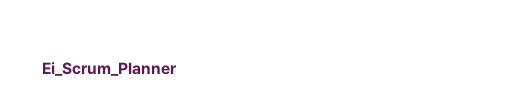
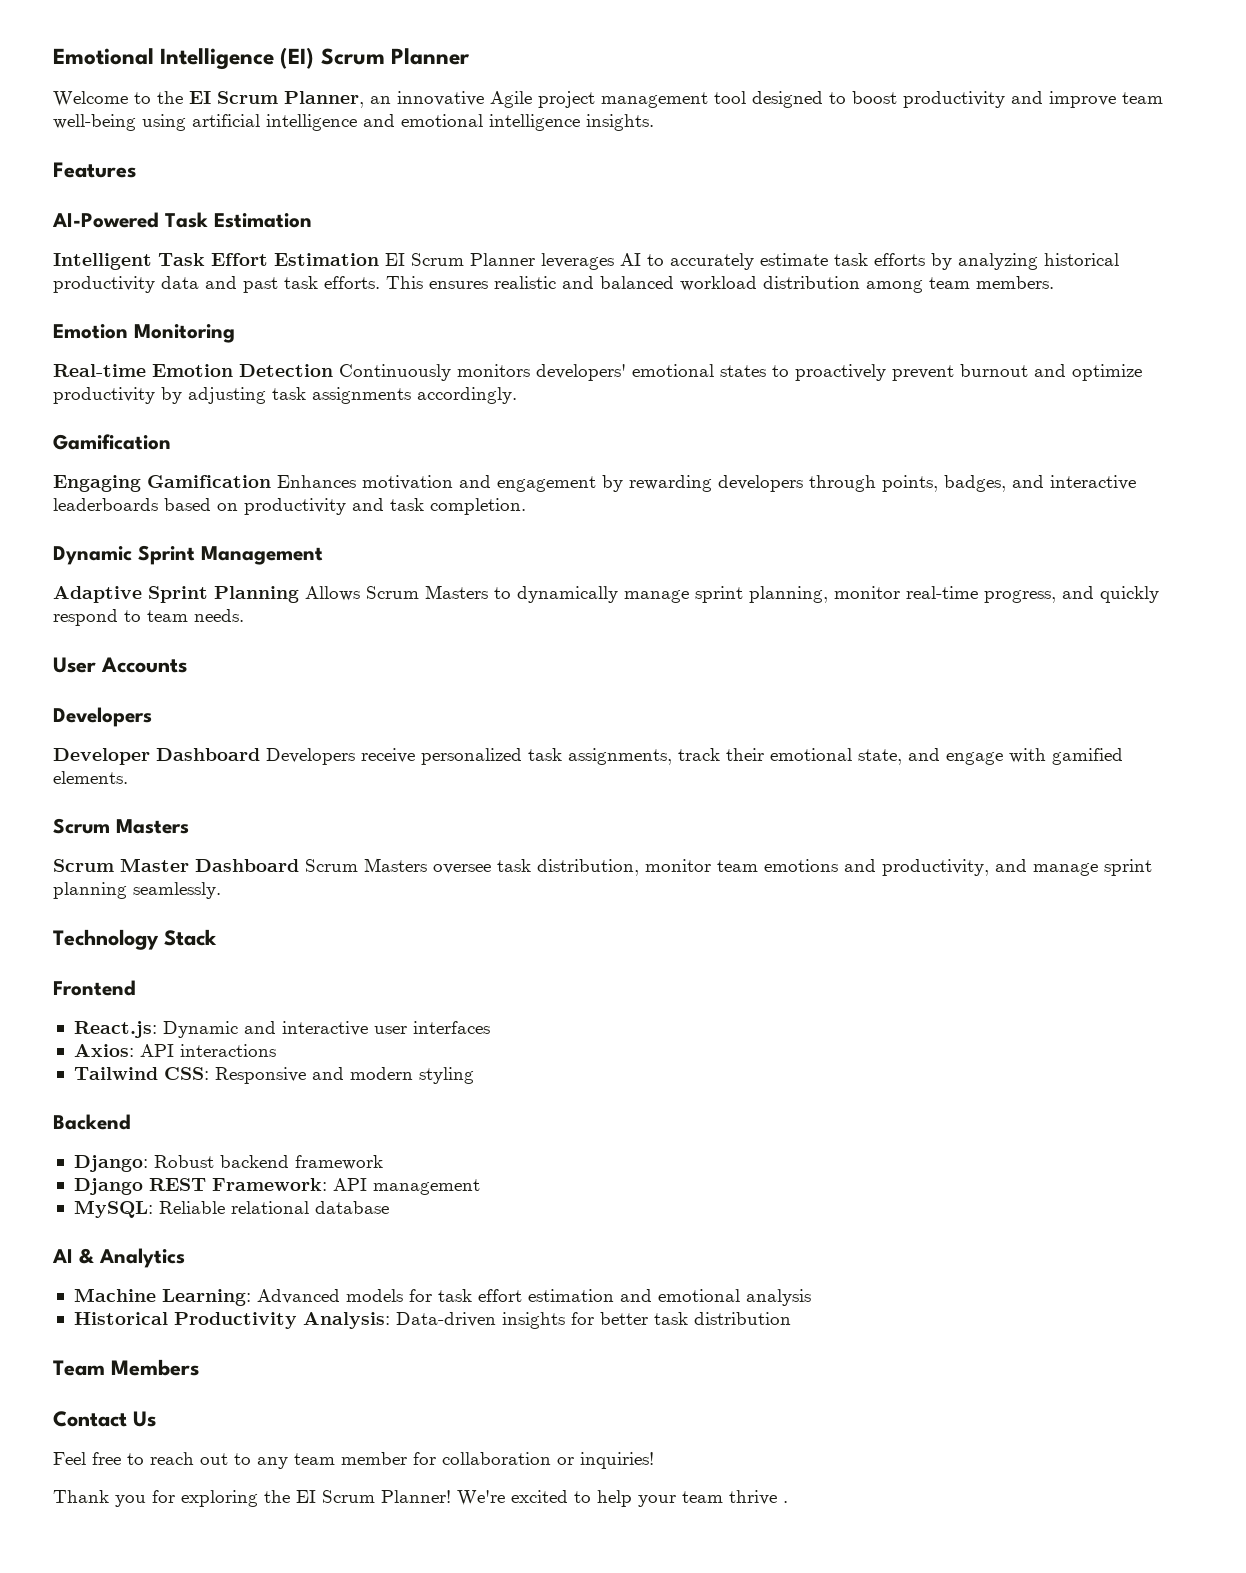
[42,62,177,76] Ei_Scrum_Planner -> [53,47,470,70] [53,91,1163,108] [53,114,654,131] [53,162,136,178] [52,212,312,228] [53,253,1119,270] [53,276,1054,293] [53,324,235,343] [53,364,1142,381] [53,387,517,404] [53,434,171,450] [53,475,1136,492] [53,498,526,515] [53,545,323,565] [53,585,1159,603] [53,609,244,626] [53,657,187,673] [53,707,152,727] [53,748,1123,765] [53,771,128,784] [53,818,189,834] [53,858,1152,876] [53,882,221,899] [53,929,217,950] [53,980,136,996] [73,1021,490,1038] [73,1044,276,1057] [73,1067,474,1084] [53,1114,131,1130] [73,1155,383,1172] [73,1178,480,1195] [73,1200,389,1218] [52,1248,185,1268] [73,1288,811,1306] [73,1312,791,1329] [53,1359,199,1376] [53,1411,156,1427] [53,1452,654,1469] [53,1490,788,1507] Emotional Intelligence (EI) Scrum Planner // Welcome to the EI Scrum Planner, an innovative Agile project management tool designed to boost productivity and improve team well-being using artificial intelligence and emotional intelligence insights. // Features // AI-Powered Task Estimation // Intelligent Task Effort Estimation EI Scrum Planner leverages AI to accurately estimate task efforts by analyzing historical productivity data and past task efforts. This ensures realistic and balanced workload distribution among team members. // Emotion Monitoring // Real-time Emotion Detection Continuously monitors developers' emotional states to proactively prevent burnout and optimize productivity by adjusting task assignments accordingly. // Gamification // Engaging Gamification Enhances motivation and engagement by rewarding developers through points, badges, and interactive leaderboards based on productivity and task completion. // Dynamic Sprint Management // Adaptive Sprint Planning Allows Scrum Masters to dynamically manage sprint planning, monitor real-time progress, and quickly respond to team needs. // User Accounts // Developers // Developer Dashboard Developers receive personalized task assignments, track their emotional state, and engage with gamified elements. // Scrum Masters // Scrum Master Dashboard Scrum Masters oversee task distribution, monitor team emotions and productivity, and manage sprint planning seamlessly. // Technology Stack // Frontend // React.js: Dynamic and interactive user interfaces // Axios: API interactions // Tailwind CSS: Responsive and modern styling // Backend // Django: Robust backend framework // Django REST Framework: API management // MySQL: Reliable relational database // AI & Analytics // Machine Learning: Advanced models for task effort estimation and emotional analysis // Historical Productivity Analysis: Data-driven insights for better task distribution // Team Members // Contact Us // Feel free to reach out to any team member for collaboration or inquiries! // Thank you for exploring the EI Scrum Planner! We're excited to help your team thrive .

